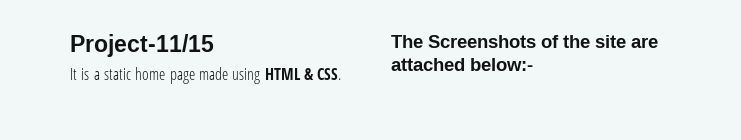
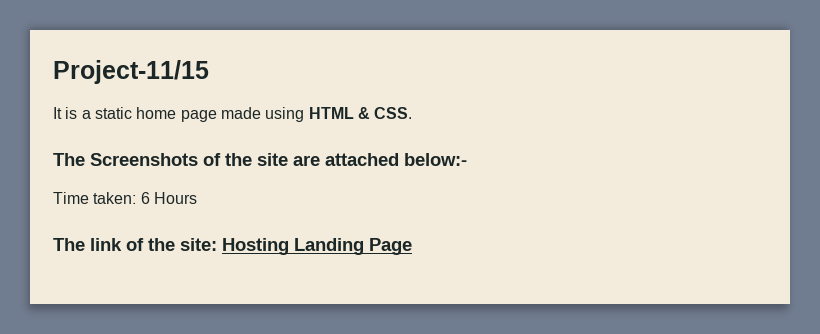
(533, 64) none -> [53,192,197,204] [53,238,412,255] // Time taken: 6 Hours // The link of the site: Hosting Landing Page

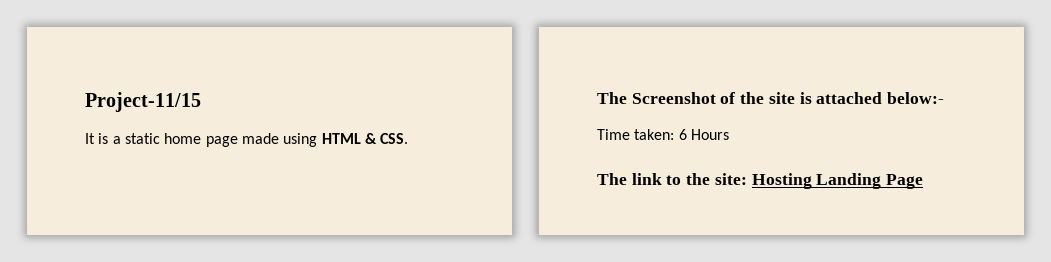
[90,153,198,166] Screenshots -> [631,92,716,104] Screenshot
[293,155,320,166] are -> [799,92,812,104] is
[126,238,144,251] of -> [666,175,682,185] to

